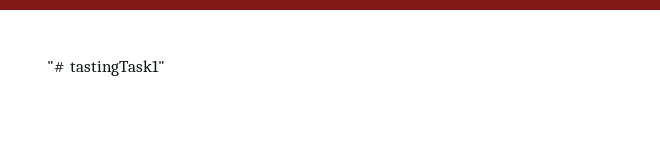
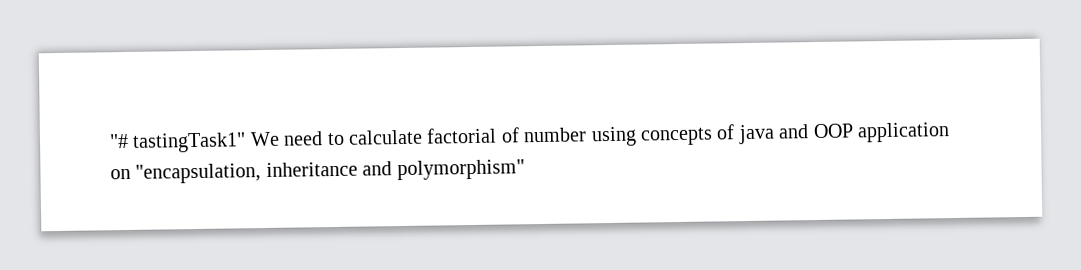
(165, 68) none -> [249,122,950,147] [110,159,525,184] We need to calculate factorial of number using concepts of java and OOP application on "encapsulation, inheritance and polymorphism"

